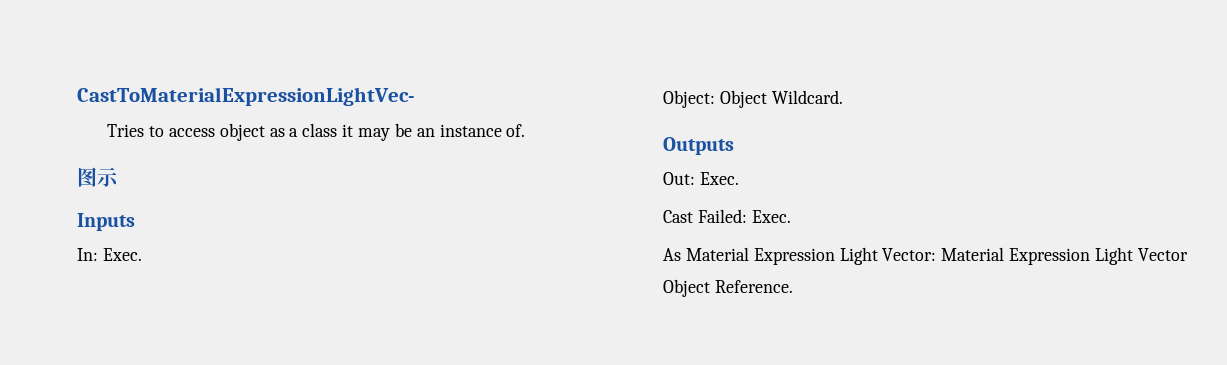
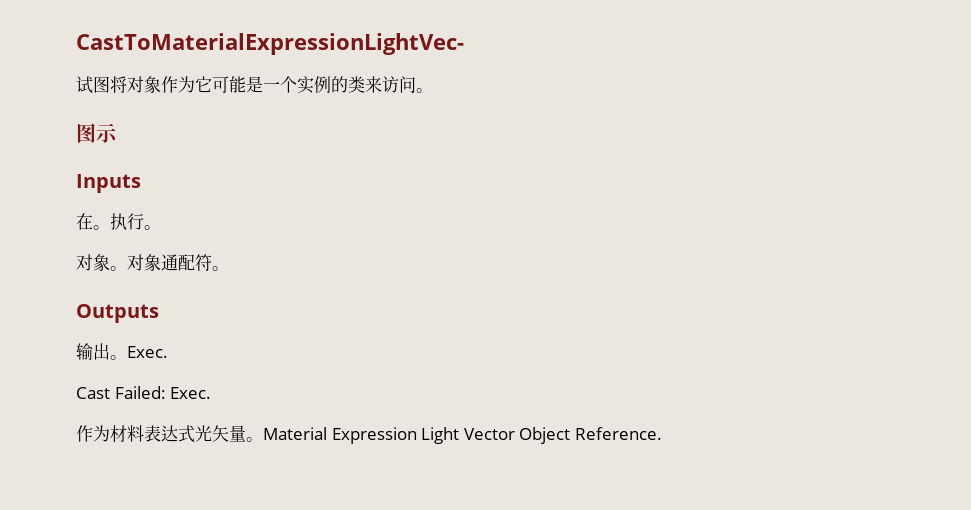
[107,123,526,141] [77,167,119,187] [77,213,135,231] [77,248,142,261] [663,90,843,108] Tries to access object as a class it may be an instance of. // 图示 // Inputs // In: Exec. // Object: Object Wildcard. -> [76,76,433,94] [76,123,118,143] [76,174,141,193] [76,213,161,230] [76,254,229,271] 试图将对象作为它可能是一个实例的类来访问。 // 图示 // Inputs // 在。执行。 // 对象。对象通配符。
[663,172,695,185] Out: -> [76,343,127,360] 输出。
[663,247,937,265] As Material Expression Light Vector: -> [76,425,263,443] 作为材料表达式光矢量。

